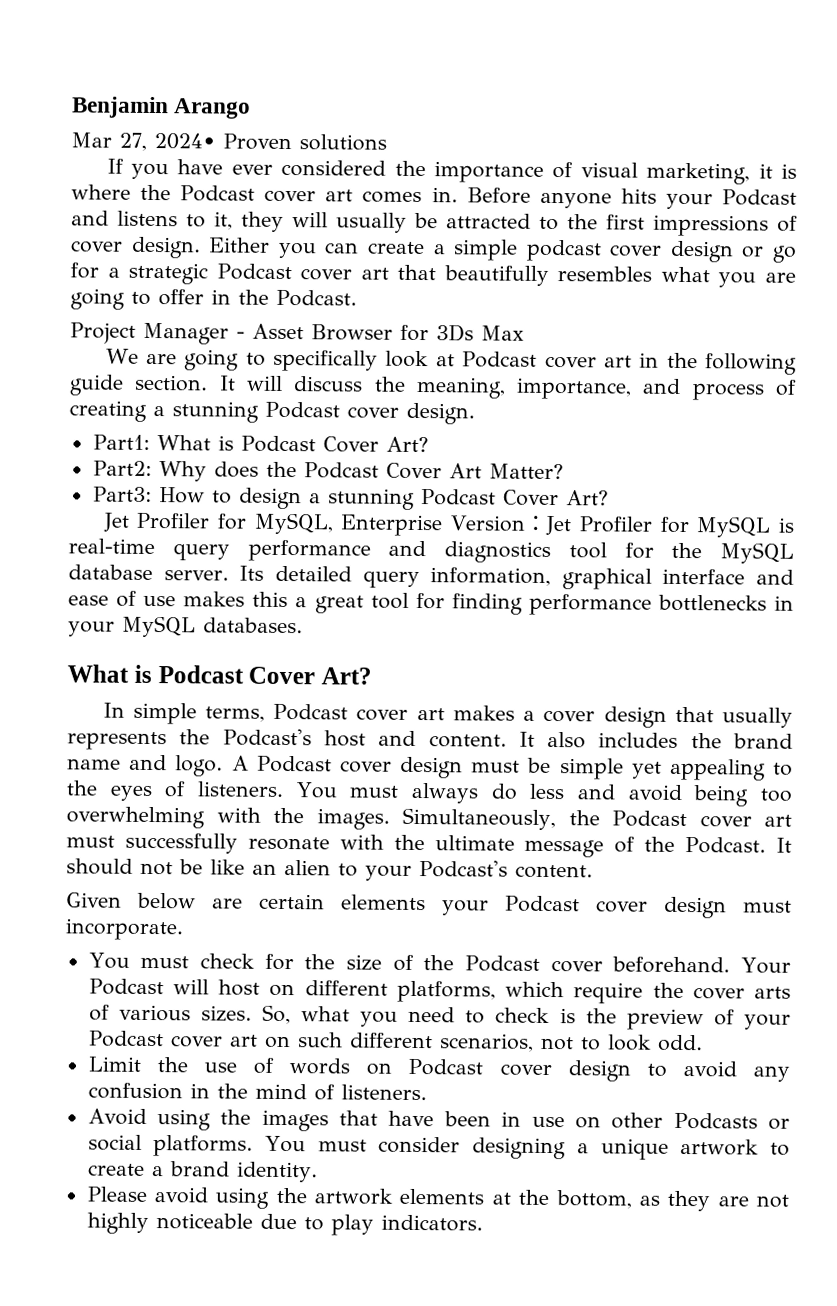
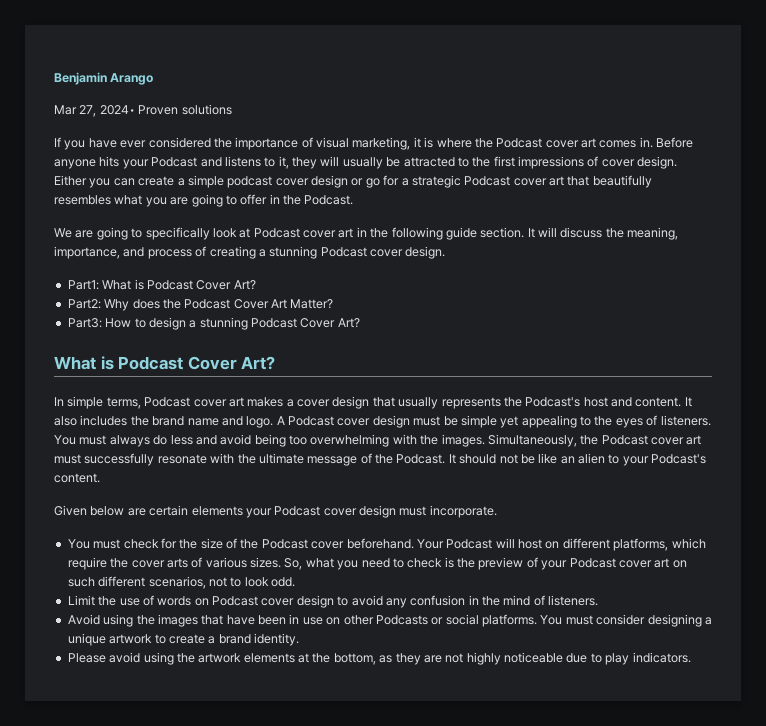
[70,322,524,345] // Project Manager - Asset Browser for 3Ds Max -> (354, 200) none
[102,512,796,538] [68,538,794,564] [68,564,794,590] [68,590,794,616] [68,615,303,638] // Jet Profiler for MySQL, Enterprise Version：Jet Profiler for MySQL is real-time query performance and diagnostics tool for the MySQL database server. Its detailed query information, graphical interface and ease of use makes this a great tool for finding performance bottlenecks in your MySQL databases. -> (360, 323) none

